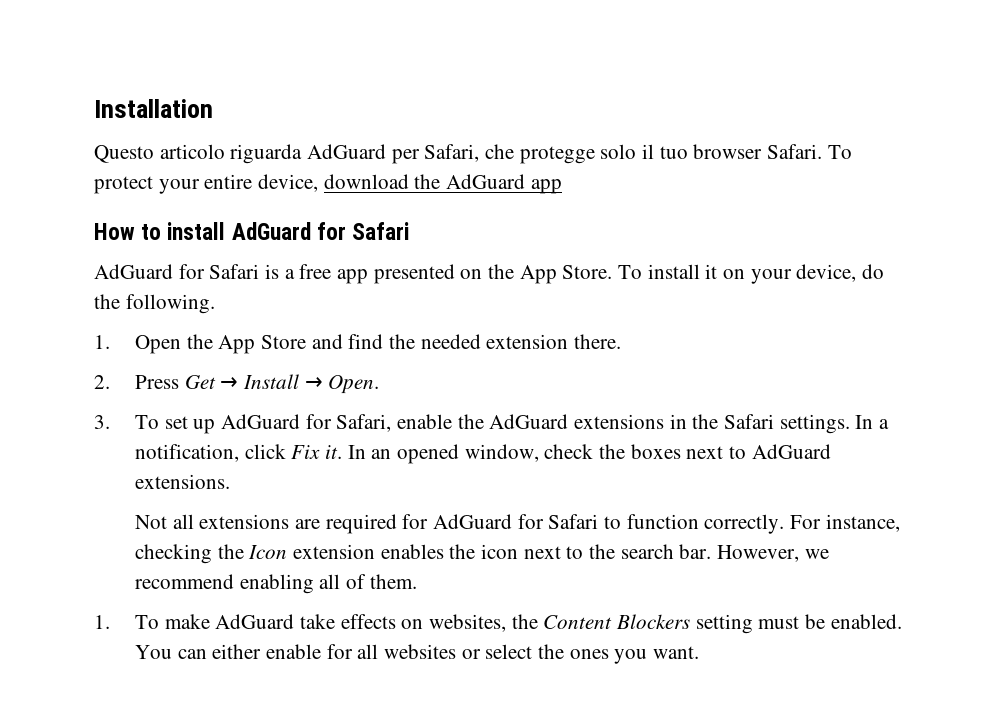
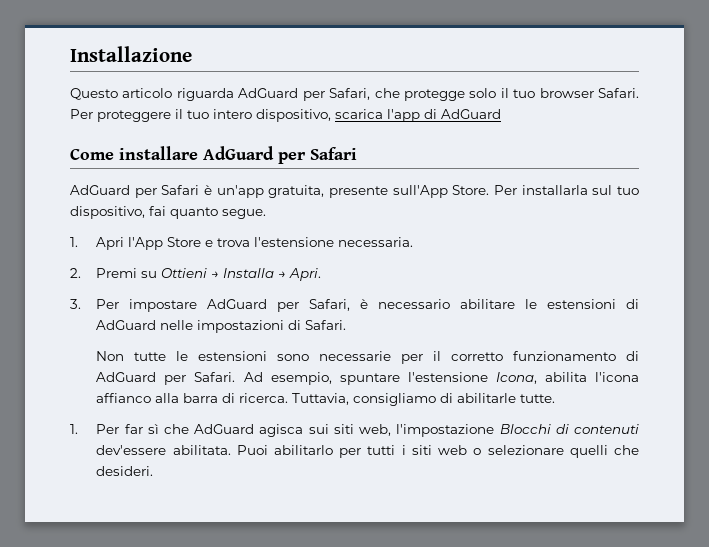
[94,99,213,118] Installation -> [70,46,192,62] Installazione
[827,145,852,159] [94,174,562,194] [94,222,410,240] [94,264,885,284] [94,294,215,314] [94,334,621,354] [94,374,380,394] [94,414,889,434] [134,444,831,464] [134,474,230,489] [134,514,900,534] [134,544,829,564] [134,574,417,594] [94,614,902,634] [134,644,699,664] To protect your entire device, download the AdGuard app // How to install AdGuard for Safari // AdGuard for Safari is a free app presented on the App Store. To install it on your device, do the following. // 1. Open the App Store and find the needed extension there. // 2. Press Get → Install → Open. // 3. To set up AdGuard for Safari, enable the AdGuard extensions in the Safari settings. In a notification, click Fix it. In an opened window, check the boxes next to AdGuard extensions. // Not all extensions are required for AdGuard for Safari to function correctly. For instance, checking the Icon extension enables the icon next to the search bar. However, we recommend enabling all of them. // 1. To make AdGuard take effects on websites, the Content Blockers setting must be enabled. You can either enable for all websites or select the ones you want. -> [70,109,501,122] [70,146,357,164] [70,185,639,198] [70,206,266,219] [70,237,414,250] [70,268,322,281] [70,299,639,312] [96,320,347,333] [96,351,639,364] [96,372,639,385] [96,393,556,406] [70,424,639,437] [96,445,639,458] [96,466,154,476] Per proteggere il tuo intero dispositivo, scarica l'app di AdGuard // Come installare AdGuard per Safari // AdGuard per Safari è un'app gratuita, presente sull'App Store. Per installarla sul tuo dispositivo, fai quanto segue. // 1. Apri l'App Store e trova l'estensione necessaria. // 2. Premi su Ottieni → Installa → Apri. // 3. Per impostare AdGuard per Safari, è necessario abilitare le estensioni di AdGuard nelle impostazioni di Safari. // Non tutte le estensioni sono necessarie per il corretto funzionamento di AdGuard per Safari. Ad esempio, spuntare l'estensione Icona, abilita l'icona affianco alla barra di ricerca. Tuttavia, consigliamo di abilitarle tutte. // 1. Per far sì che AdGuard agisca sui siti web, l'impostazione Blocchi di contenuti dev'essere abilitata. Puoi abilitarlo per tutti i siti web o selezionare quelli che desideri.

